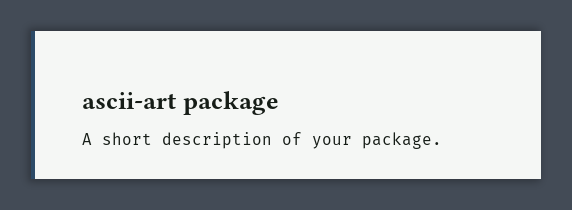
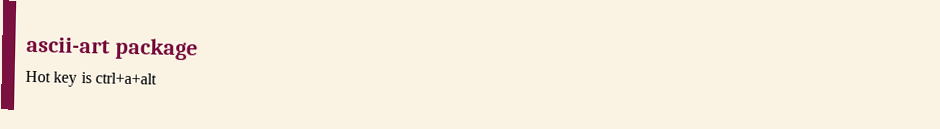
[82,132,442,149] A short description of your package. -> [25,70,157,87] Hot key is ctrl+a+alt

